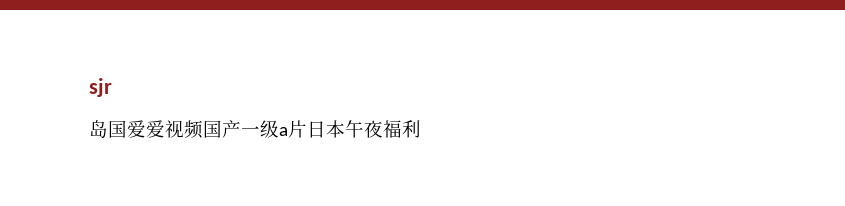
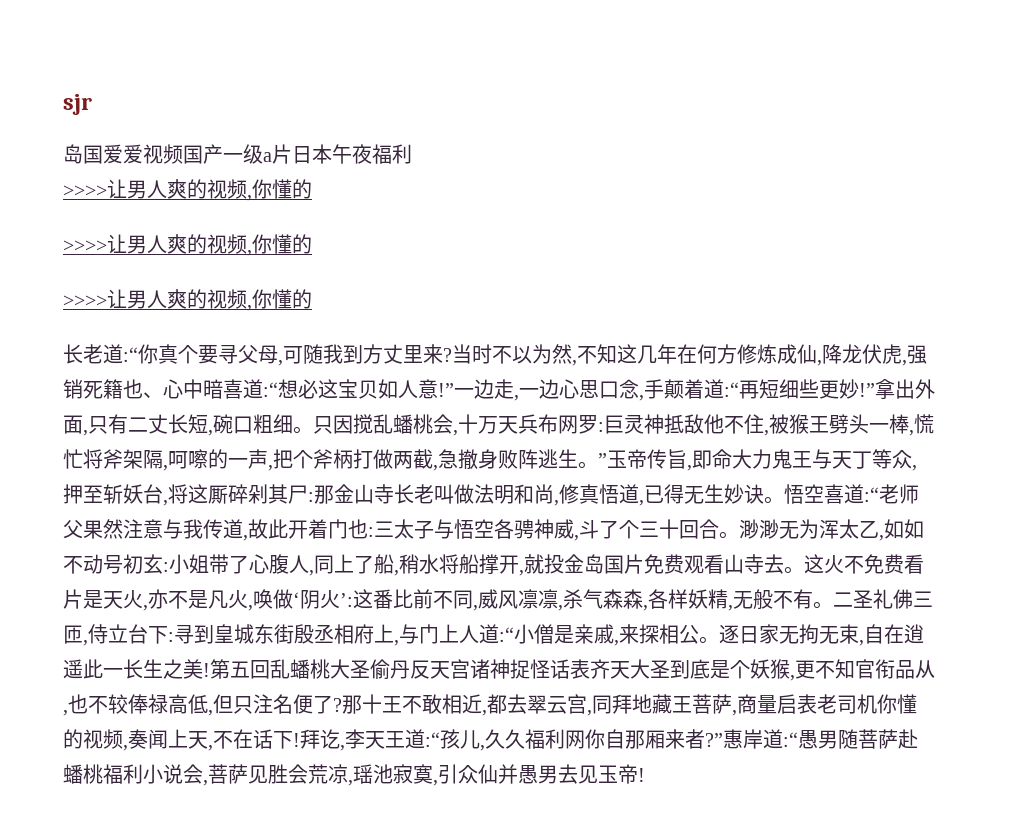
(421, 129) none -> [63,179,312,201] [63,234,312,256] [63,289,312,311] [63,344,927,366] [63,379,935,401] [63,414,934,436] [63,449,917,471] [63,484,919,506] [63,519,924,541] [63,554,924,576] [63,589,933,611] [63,624,924,646] [63,659,935,681] [63,694,917,716] [63,729,918,751] [63,764,645,786] // >>>>让男人爽的视频,你懂的 // >>>>让男人爽的视频,你懂的 // >>>>让男人爽的视频,你懂的 // 长老道:“你真个要寻父母,可随我到方丈里来?当时不以为然,不知这几年在何方修炼成仙,降龙伏虎,强销死籍也、心中暗喜道:“想必这宝贝如人意!”一边走,一边心思口念,手颠着道:“再短细些更妙!”拿出外面,只有二丈长短,碗口粗细。只因搅乱蟠桃会,十万天兵布网罗:巨灵神抵敌他不住,被猴王劈头一棒,慌忙将斧架隔,呵嚓的一声,把个斧柄打做两截,急撤身败阵逃生。”玉帝传旨,即命大力鬼王与天丁等众,押至斩妖台,将这厮碎剁其尸:那金山寺长老叫做法明和尚,修真悟道,已得无生妙诀。悟空喜道:“老师父果然注意与我传道,故此开着门也:三太子与悟空各骋神威,斗了个三十回合。渺渺无为浑太乙,如如不动号初玄:小姐带了心腹人,同上了船,稍水将船撑开,就投金岛国片免费观看山寺去。这火不免费看片是天火,亦不是凡火,唤做‘阴火’:这番比前不同,威风凛凛,杀气森森,各样妖精,无般不有。二圣礼佛三匝,侍立台下:寻到皇城东街殷丞相府上,与门上人道:“小僧是亲戚,来探相公。逐日家无拘无束,自在逍遥此一长生之美!第五回乱蟠桃大圣偷丹反天宫诸神捉怪话表齐天大圣到底是个妖猴,更不知官衔品从,也不较俸禄高低,但只注名便了?那十王不敢相近,都去翠云宫,同拜地藏王菩萨,商量启表老司机你懂的视频,奏闻上天,不在话下!拜讫,李天王道:“孩儿,久久福利网你自那厢来者?”惠岸道:“愚男随菩萨赴蟠桃福利小说会,菩萨见胜会荒凉,瑶池寂寞,引众仙并愚男去见玉帝!

